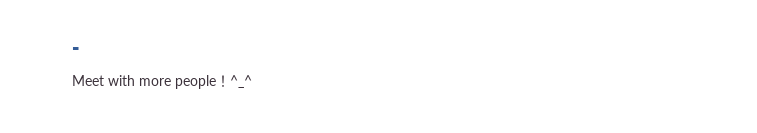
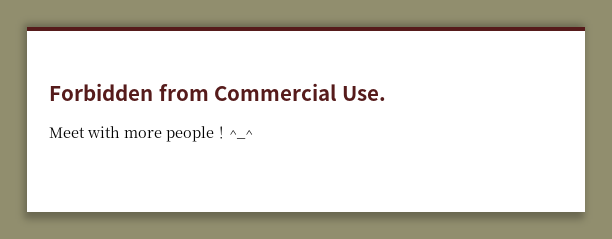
[72,47,79,54] - -> [49,83,386,101] Forbidden from Commercial Use.

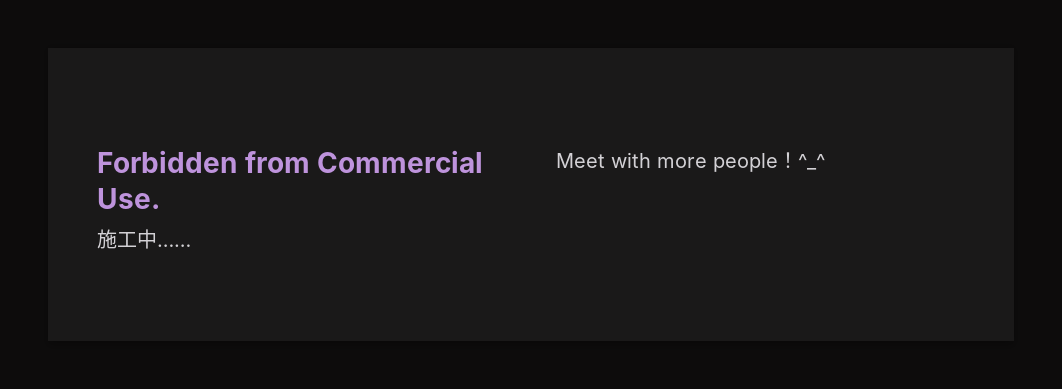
(386, 93) none -> [97,229,191,249] // 施工中……

